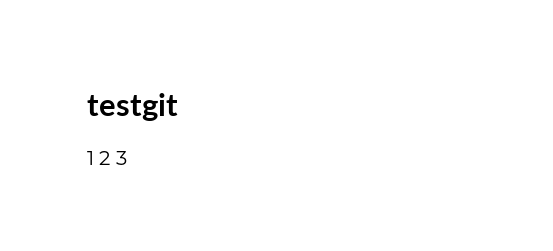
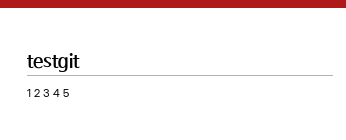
(127, 158) none -> [53,89,69,97] 4 5

